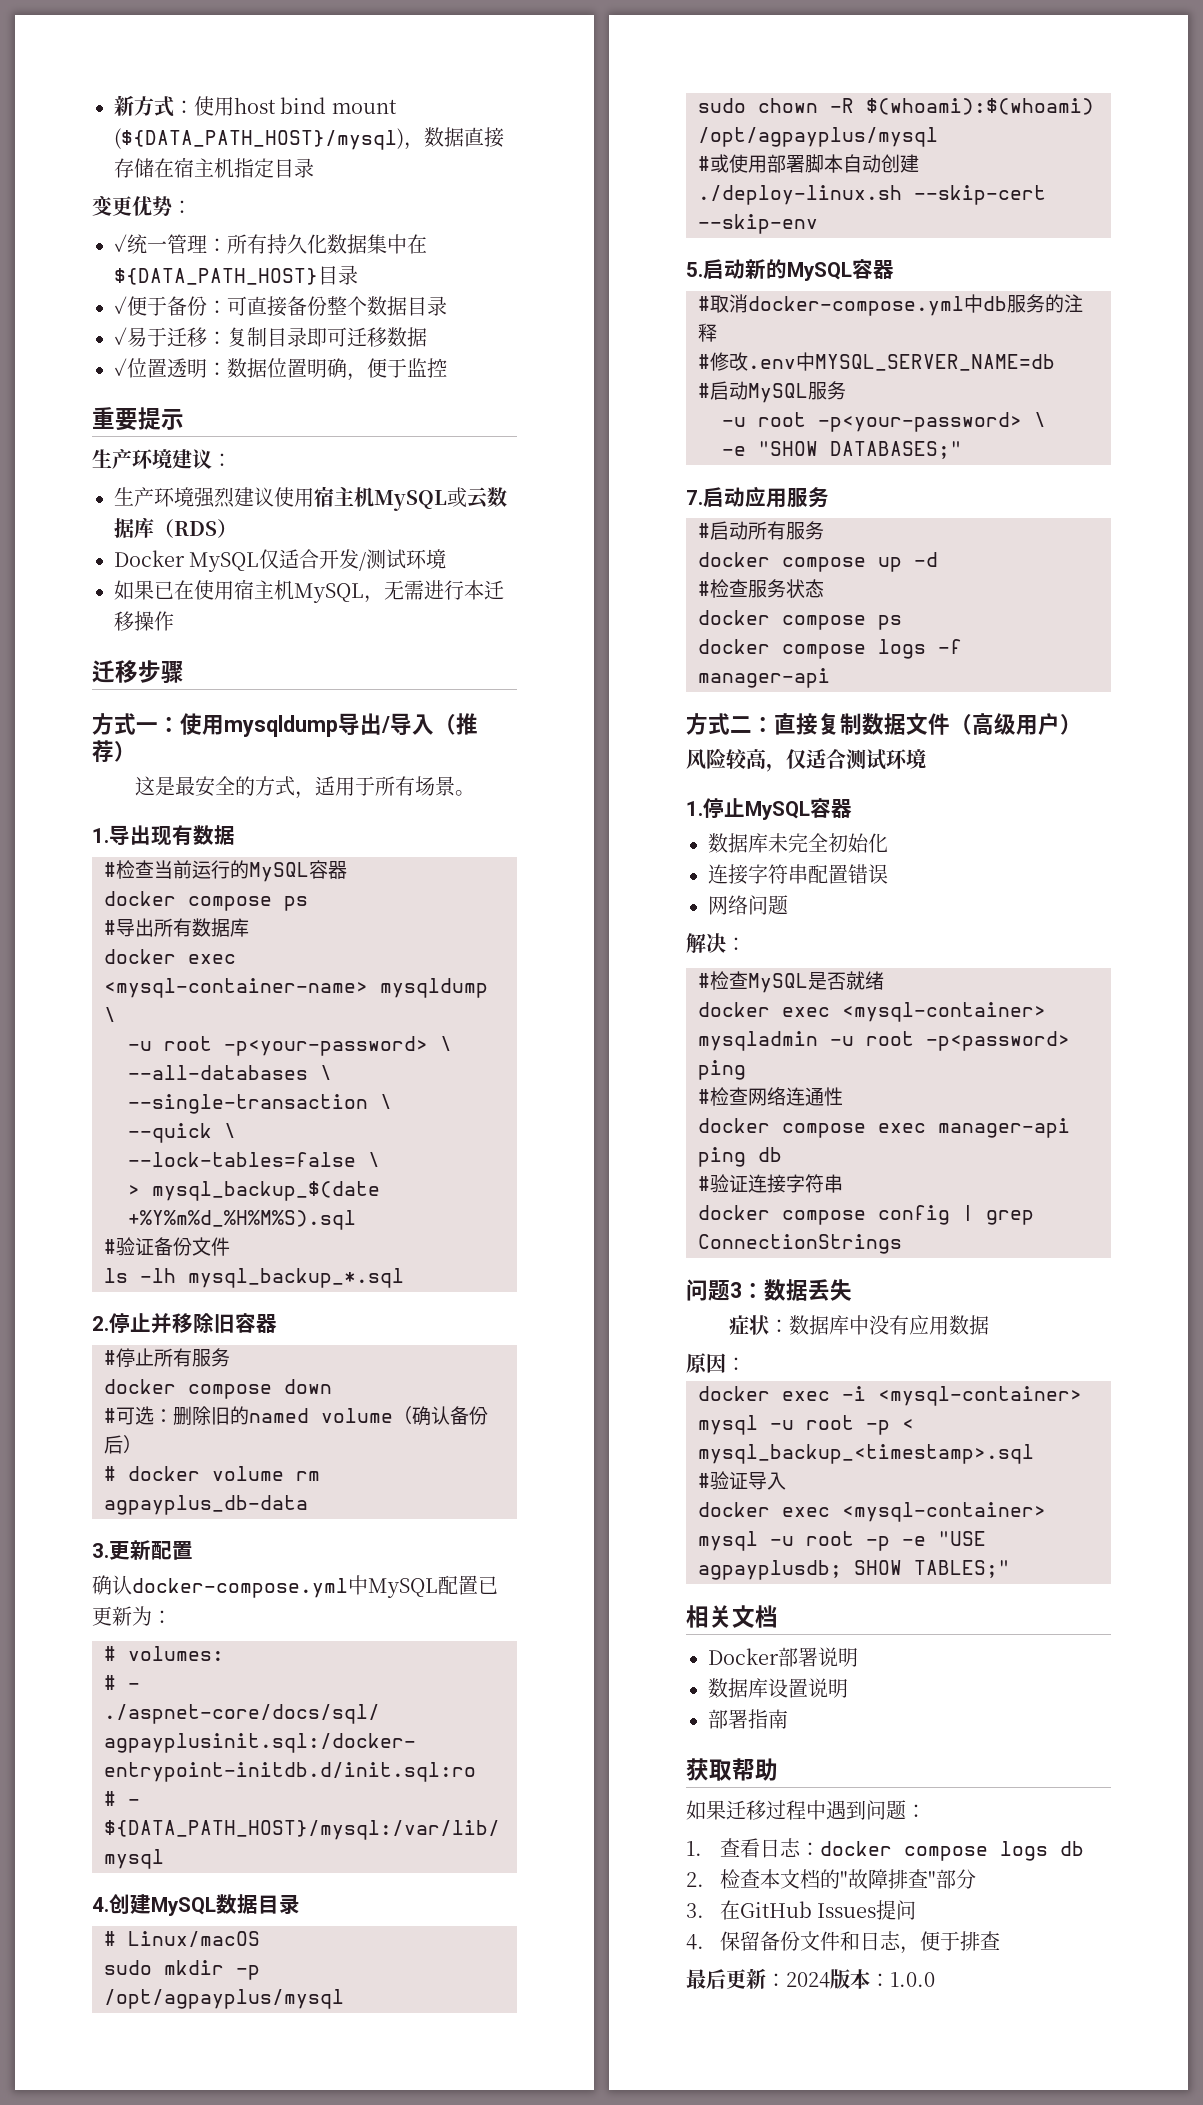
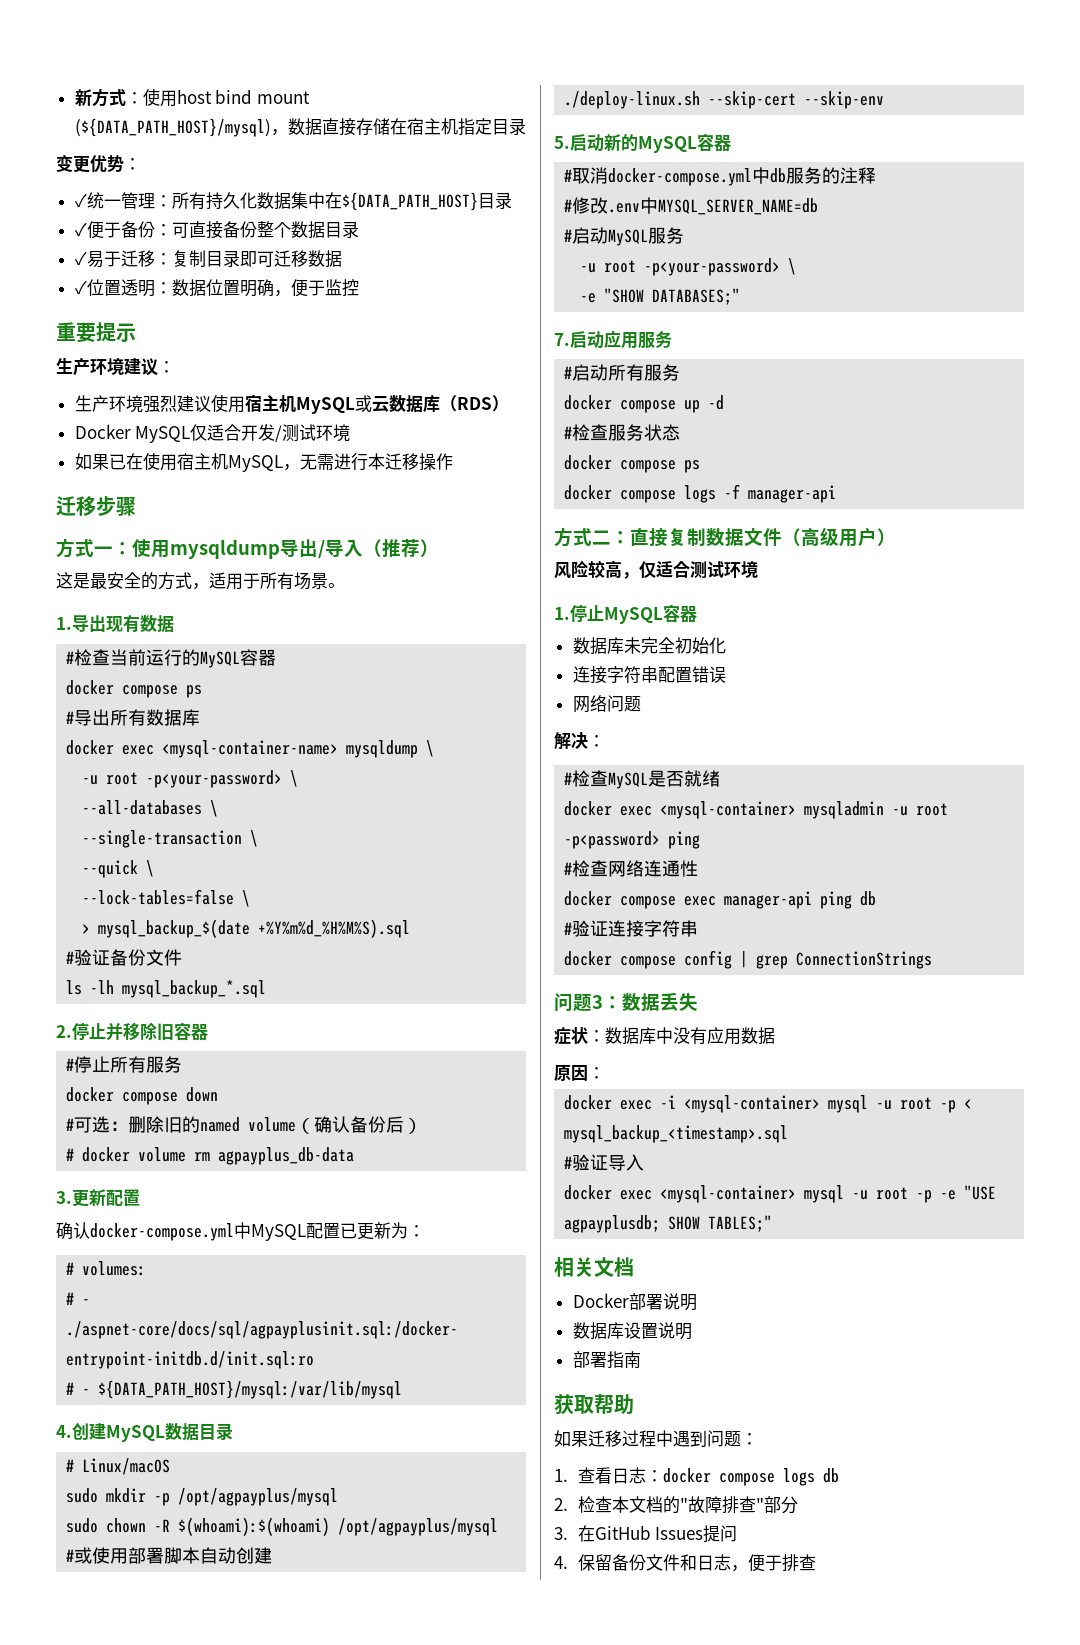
[686,1968,935,1989] // 最后更新：2024版本：1.0.0 -> (816, 1562) none

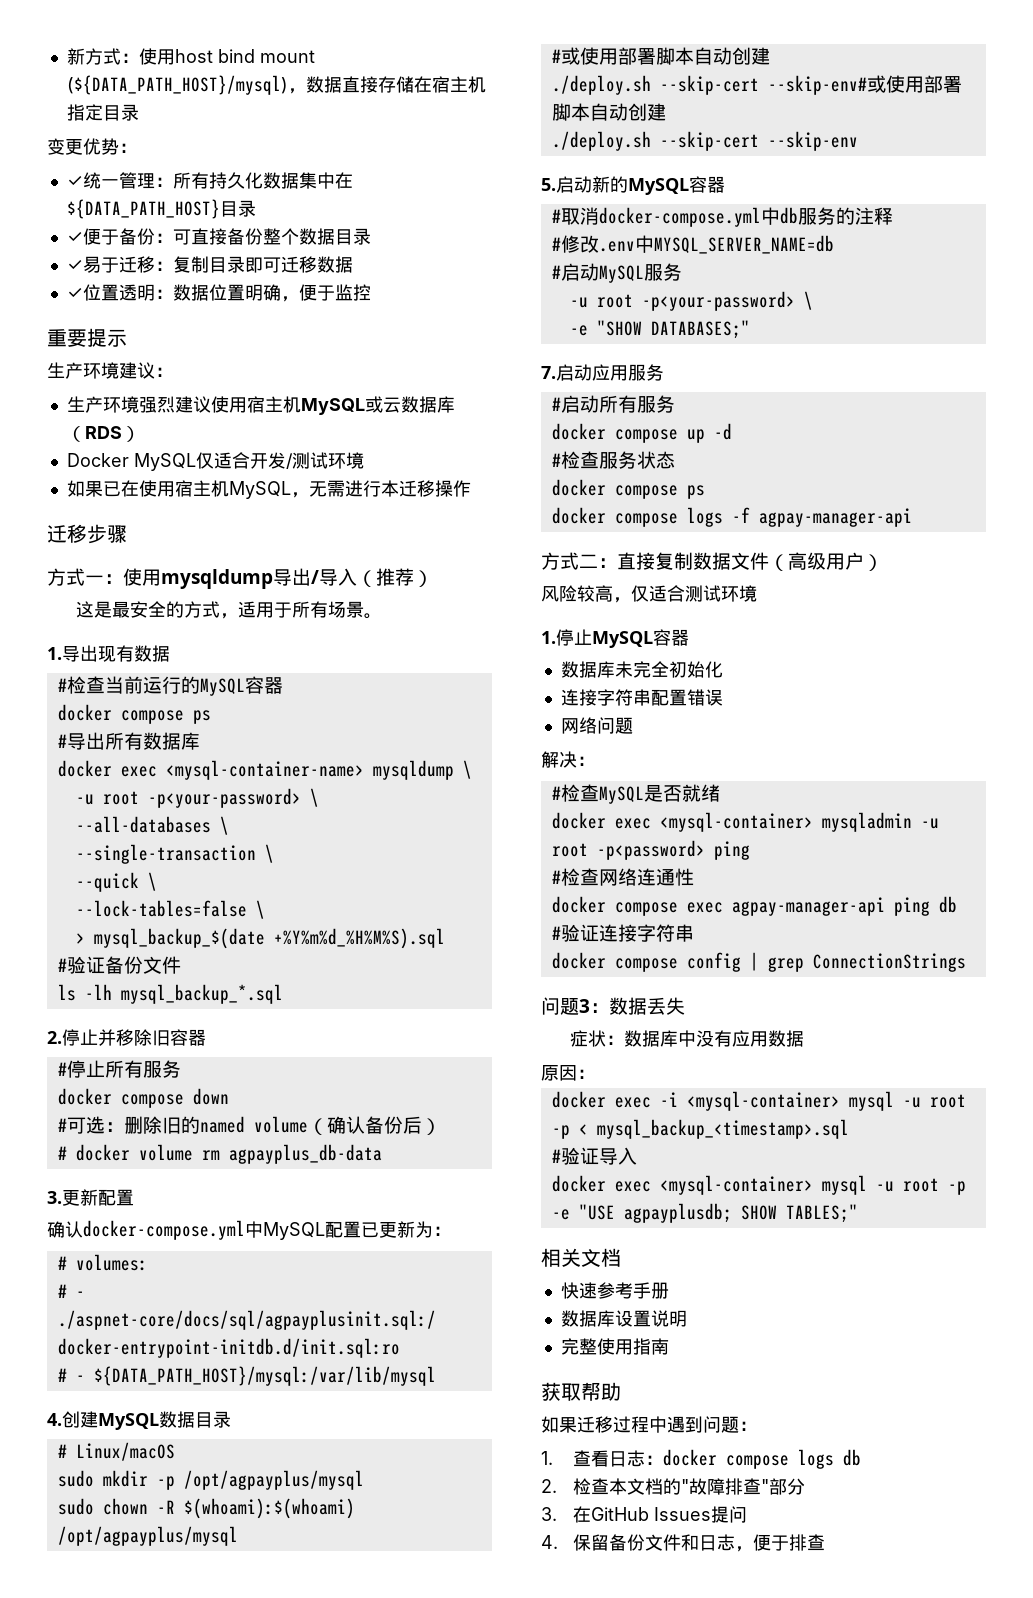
[564,91,701,109] ./deploy-linux.sh -> [551,75,962,95] [551,103,666,121] [551,131,651,151] ./deploy.sh --skip-cert --skip-env#或使用部署脚本自动创建 // ./deploy.sh
[748,485,837,503] manager-api -> [758,508,912,527] agpay-manager-api
[724,891,813,909] manager-api -> [731,897,885,916] agpay-manager-api
[572,1293,697,1311] Docker部署说明 -> [560,1282,669,1299] 快速参考手册
[572,1351,607,1368] 部署 -> [560,1338,633,1355] 完整使用

